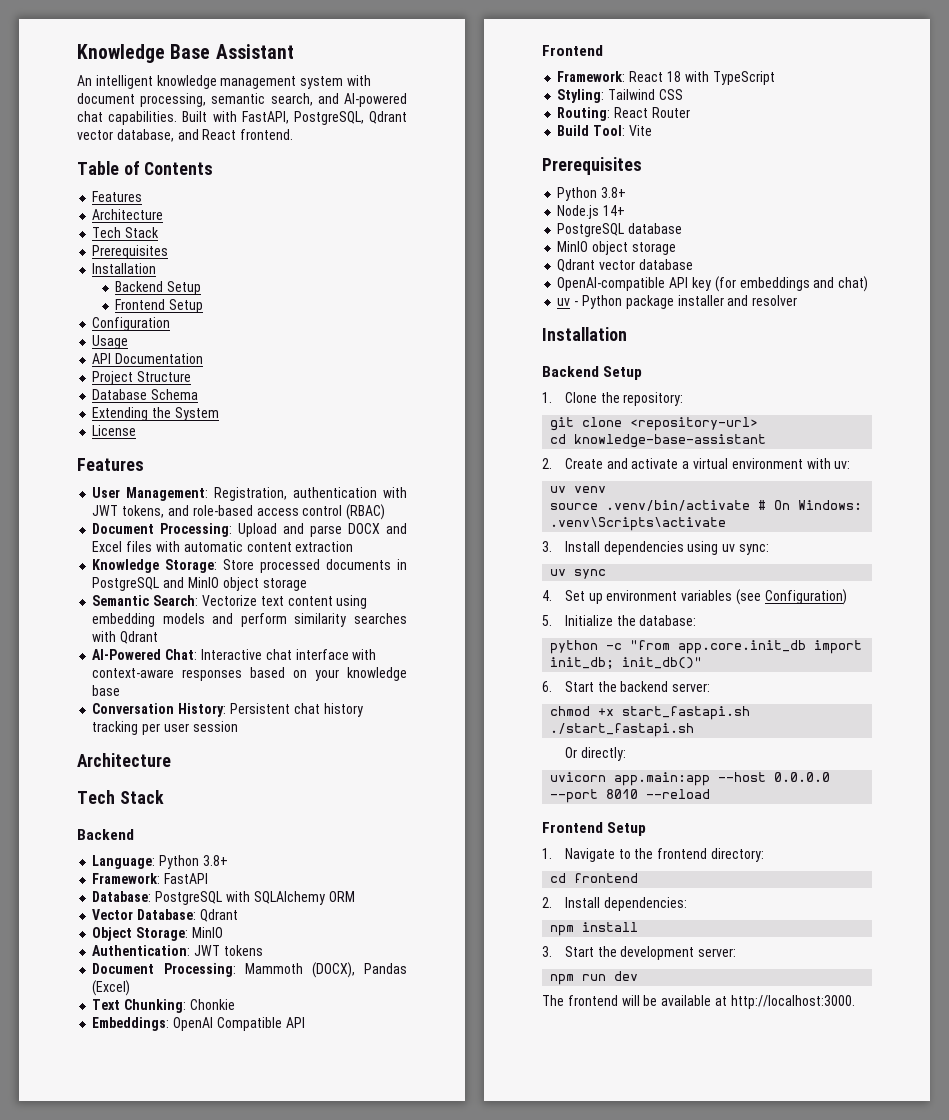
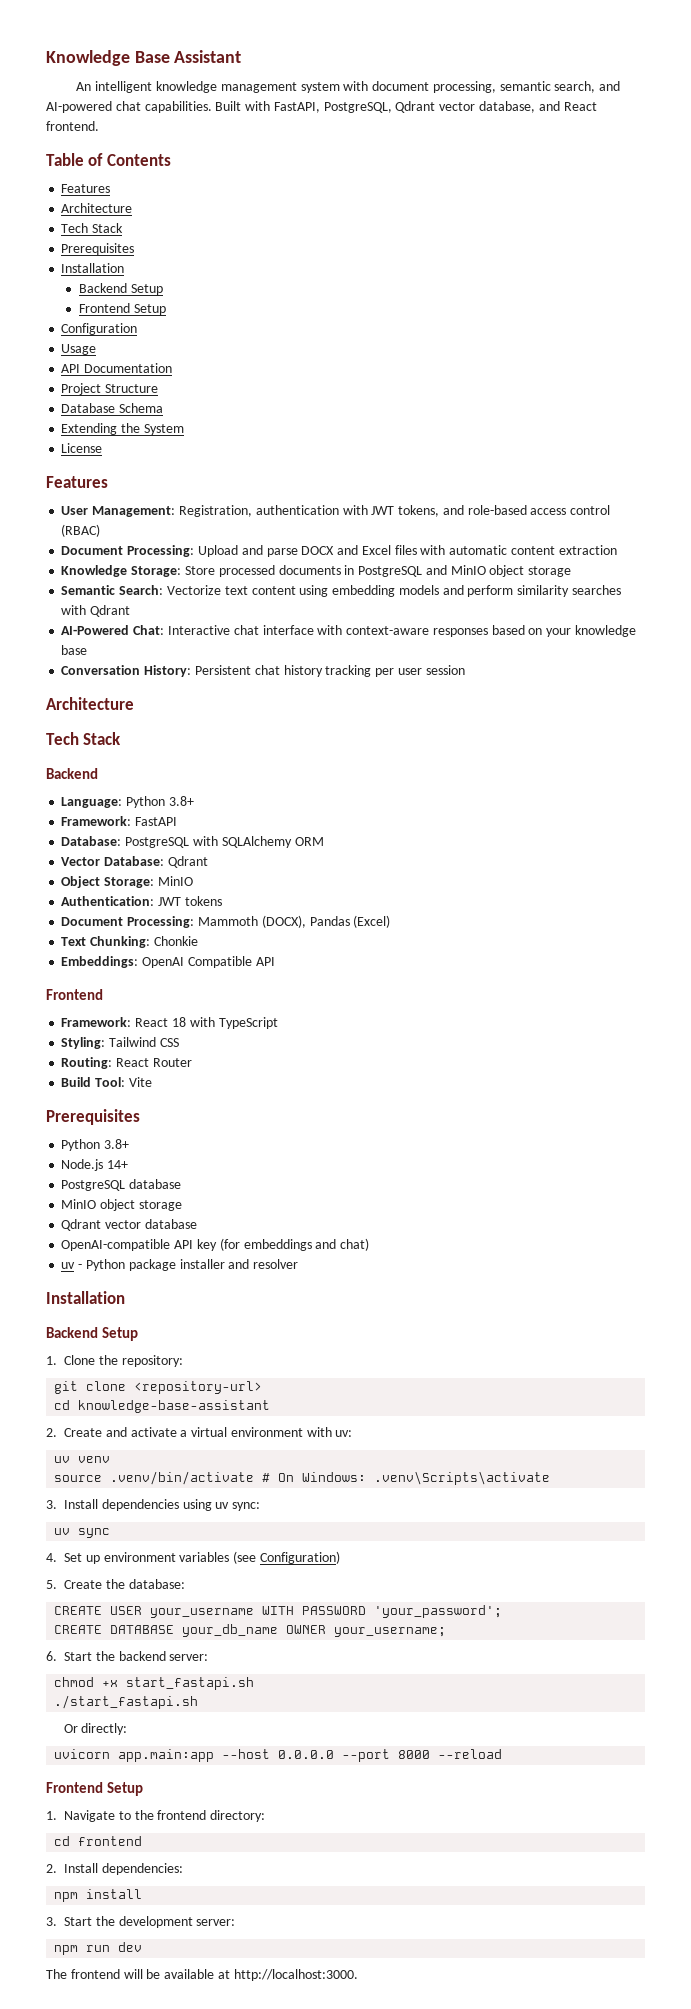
[564,615,613,626] Initialize -> [64,1580,102,1589] Create
[550,640,863,654] [550,657,703,669] python -c "from app.core.init_db import init_db; init_db()" -> [54,1605,503,1618] [54,1624,447,1637] CREATE USER your_username WITH PASSWORD 'your_password'; // CREATE DATABASE your_db_name OWNER your_username;
[606,789,639,799] 8010 -> [398,1750,431,1759] 8000

